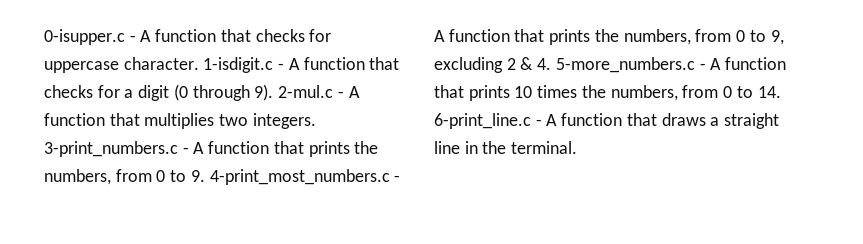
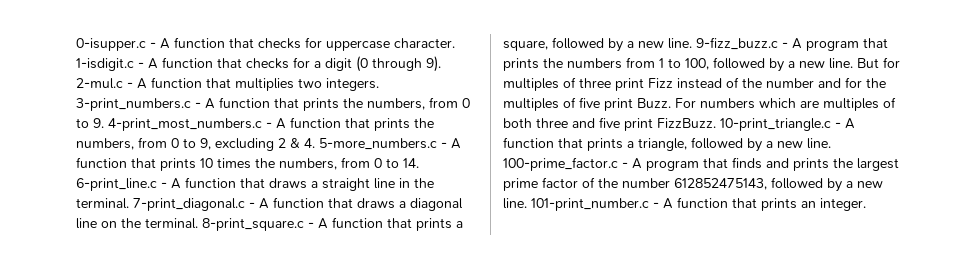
(578, 147) none -> [133,197,463,211] [76,217,463,231] [503,37,888,52] [503,57,900,72] [503,77,886,91] [503,97,896,111] [503,117,855,131] [503,137,831,152] [503,157,899,171] [503,177,883,192] [503,197,866,211] 7-print_diagonal.c - A function that draws a diagonal line on the terminal. 8-print_square.c - A function that prints a square, followed by a new line. 9-fizz_buzz.c - A program that prints the numbers from 1 to 100, followed by a new line. But for multiples of three print Fizz instead of the number and for the multiples of five print Buzz. For numbers which are multiples of both three and five print FizzBuzz. 10-print_triangle.c - A function that prints a triangle, followed by a new line. 100-prime_factor.c - A program that finds and prints the largest prime factor of the number 612852475143, followed by a new line. 101-print_number.c - A function that prints an integer.

